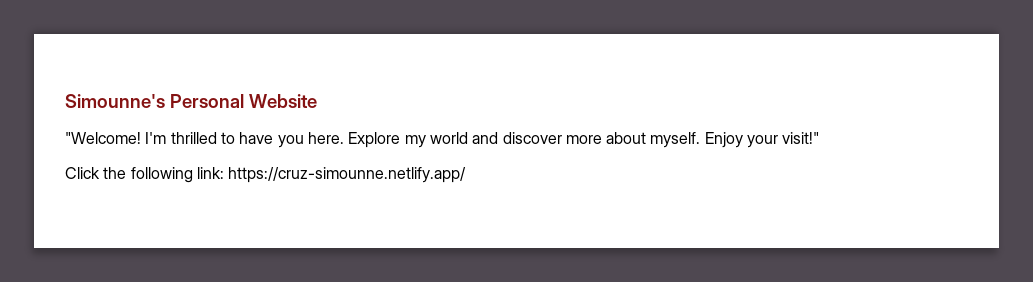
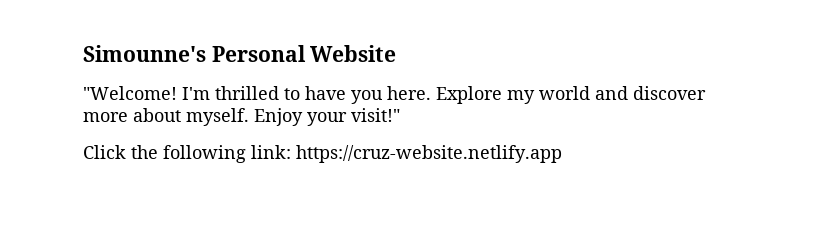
[228,167,467,183] https://cruz-simounne.netlify.app/ -> [296,145,562,163] https://cruz-website.netlify.app

